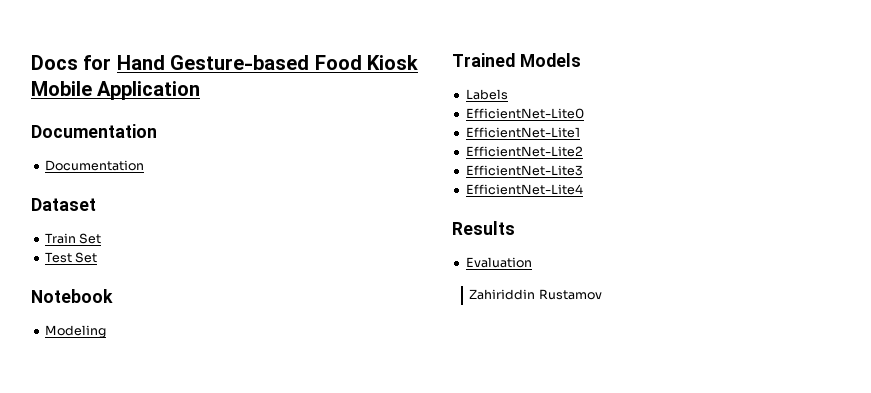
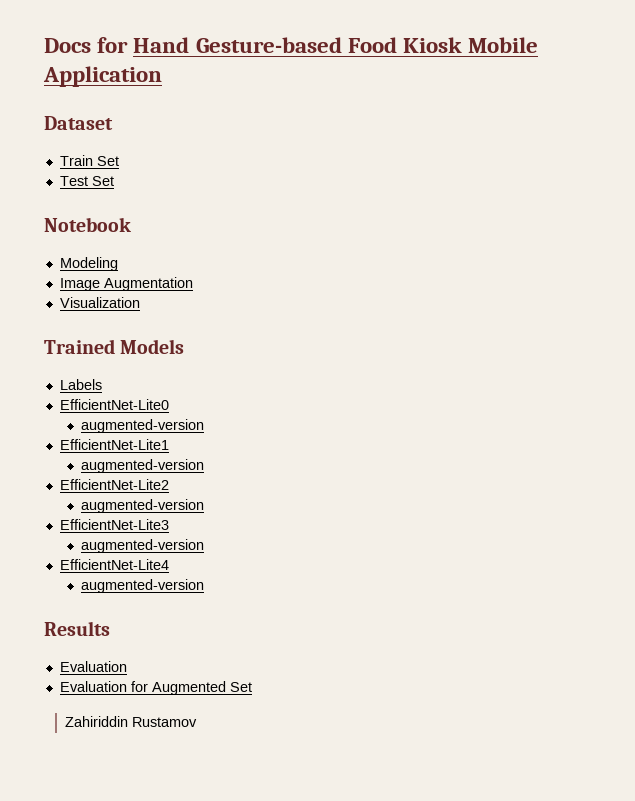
[31,124,157,138] [44,160,144,171] // Documentation // Documentation -> (162, 76) none
(106, 331) none -> [59,277,193,291] [59,297,140,308] // Image Augmentation // Visualization
(584, 113) none -> [81,419,205,433] // augmented-version
(580, 132) none -> [81,459,205,473] // augmented-version
(583, 151) none -> [81,499,205,513] // augmented-version
(583, 170) none -> [81,539,205,553] // augmented-version
(583, 189) none -> [81,579,205,593] // augmented-version
(532, 262) none -> [59,681,252,695] // Evaluation for Augmented Set

